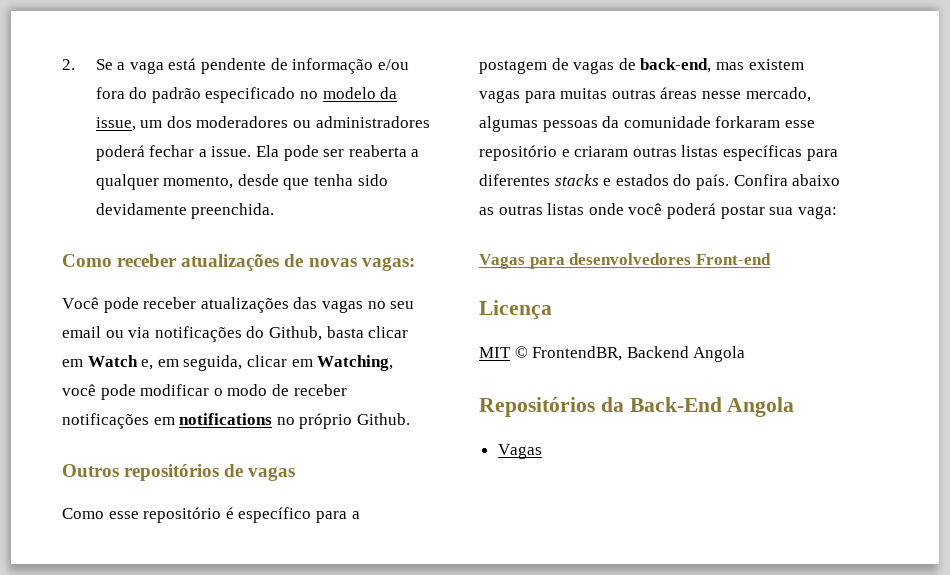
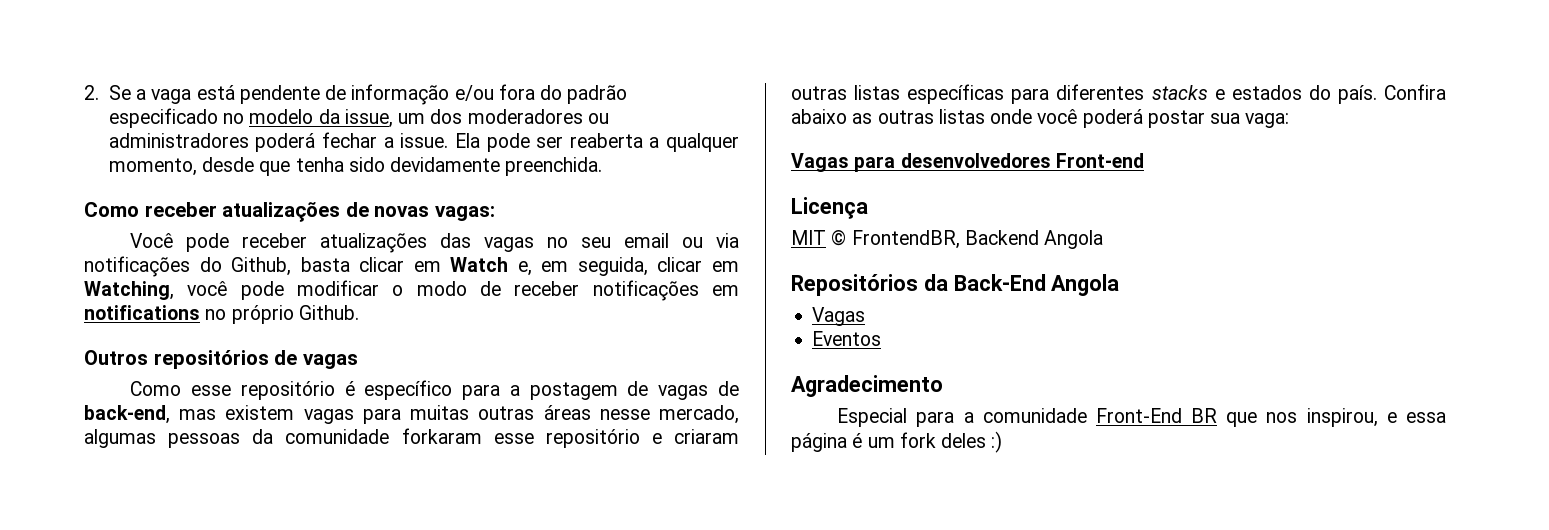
(542, 451) none -> [812,331,882,346] [791,375,943,397] [837,408,1446,427] [791,431,1003,453] // Eventos // Agradecimento // Especial para a comunidade Front-End BR que nos inspirou, e essa página é um fork deles :)

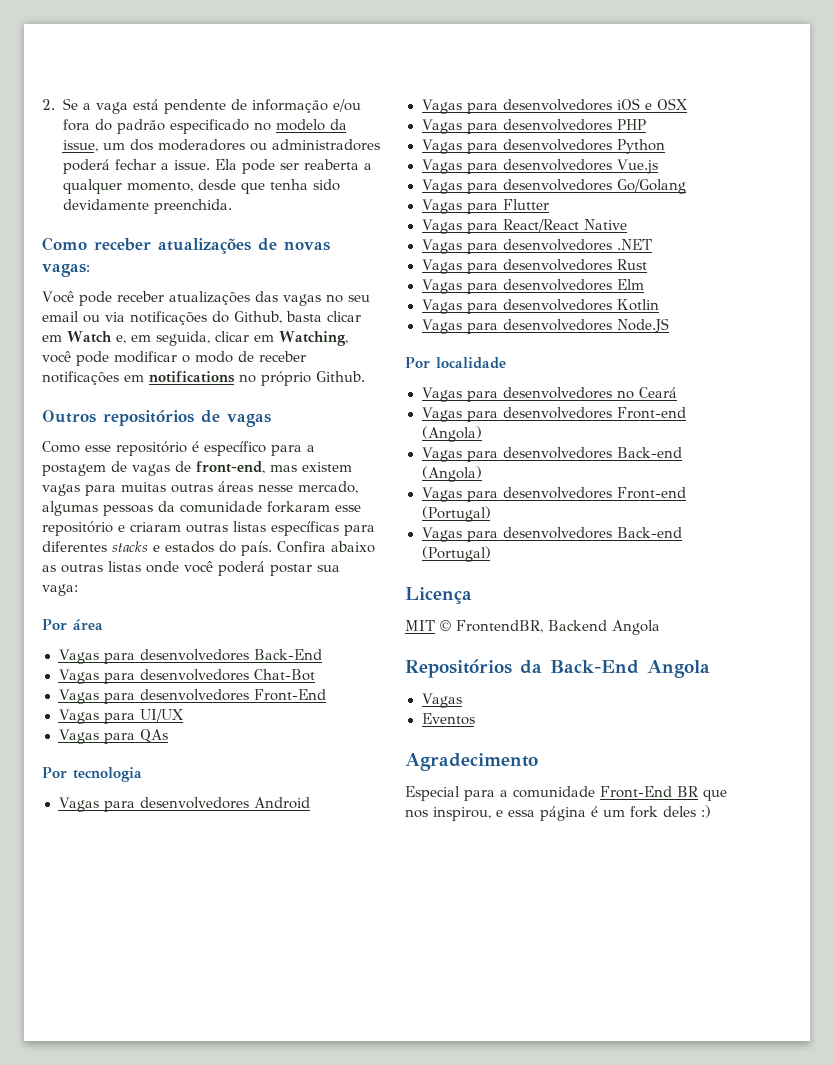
[84,405,170,424] back-end, -> [196,461,265,474] front-end,
[791,153,1144,172] Vagas para desenvolvedores Front-end -> [42,619,103,630] [58,649,323,664] [58,669,316,684] [58,689,327,704] [58,709,185,724] [58,729,169,744] [42,767,142,782] [58,797,311,812] [421,98,689,114] [421,119,647,134] [421,139,666,154] [421,159,659,174] [421,179,687,194] [421,199,550,214] [421,219,628,234] [421,239,653,254] [421,259,648,274] [421,279,645,294] [421,299,660,314] [421,318,670,334] [405,357,506,369] [421,387,678,402] [421,407,687,422] [421,426,482,442] [421,447,683,462] [421,466,482,482] [421,487,687,502] [421,506,491,522] [421,527,683,542] [421,546,491,562] Por área // Vagas para desenvolvedores Back-End // Vagas para desenvolvedores Chat-Bot // Vagas para desenvolvedores Front-End // Vagas para UI/UX // Vagas para QAs // Por tecnologia // Vagas para desenvolvedores Android // Vagas para desenvolvedores iOS e OSX // Vagas para desenvolvedores PHP // Vagas para desenvolvedores Python // Vagas para desenvolvedores Vue.js // Vagas para desenvolvedores Go/Golang // Vagas para Flutter // Vagas para React/React Native // Vagas para desenvolvedores .NET // Vagas para desenvolvedores Rust // Vagas para desenvolvedores Elm // Vagas para desenvolvedores Kotlin // Vagas para desenvolvedores Node.JS // Por localidade // Vagas para desenvolvedores no Ceará // Vagas para desenvolvedores Front-end (Angola) // Vagas para desenvolvedores Back-end (Angola) // Vagas para desenvolvedores Front-end (Portugal) // Vagas para desenvolvedores Back-end (Portugal)

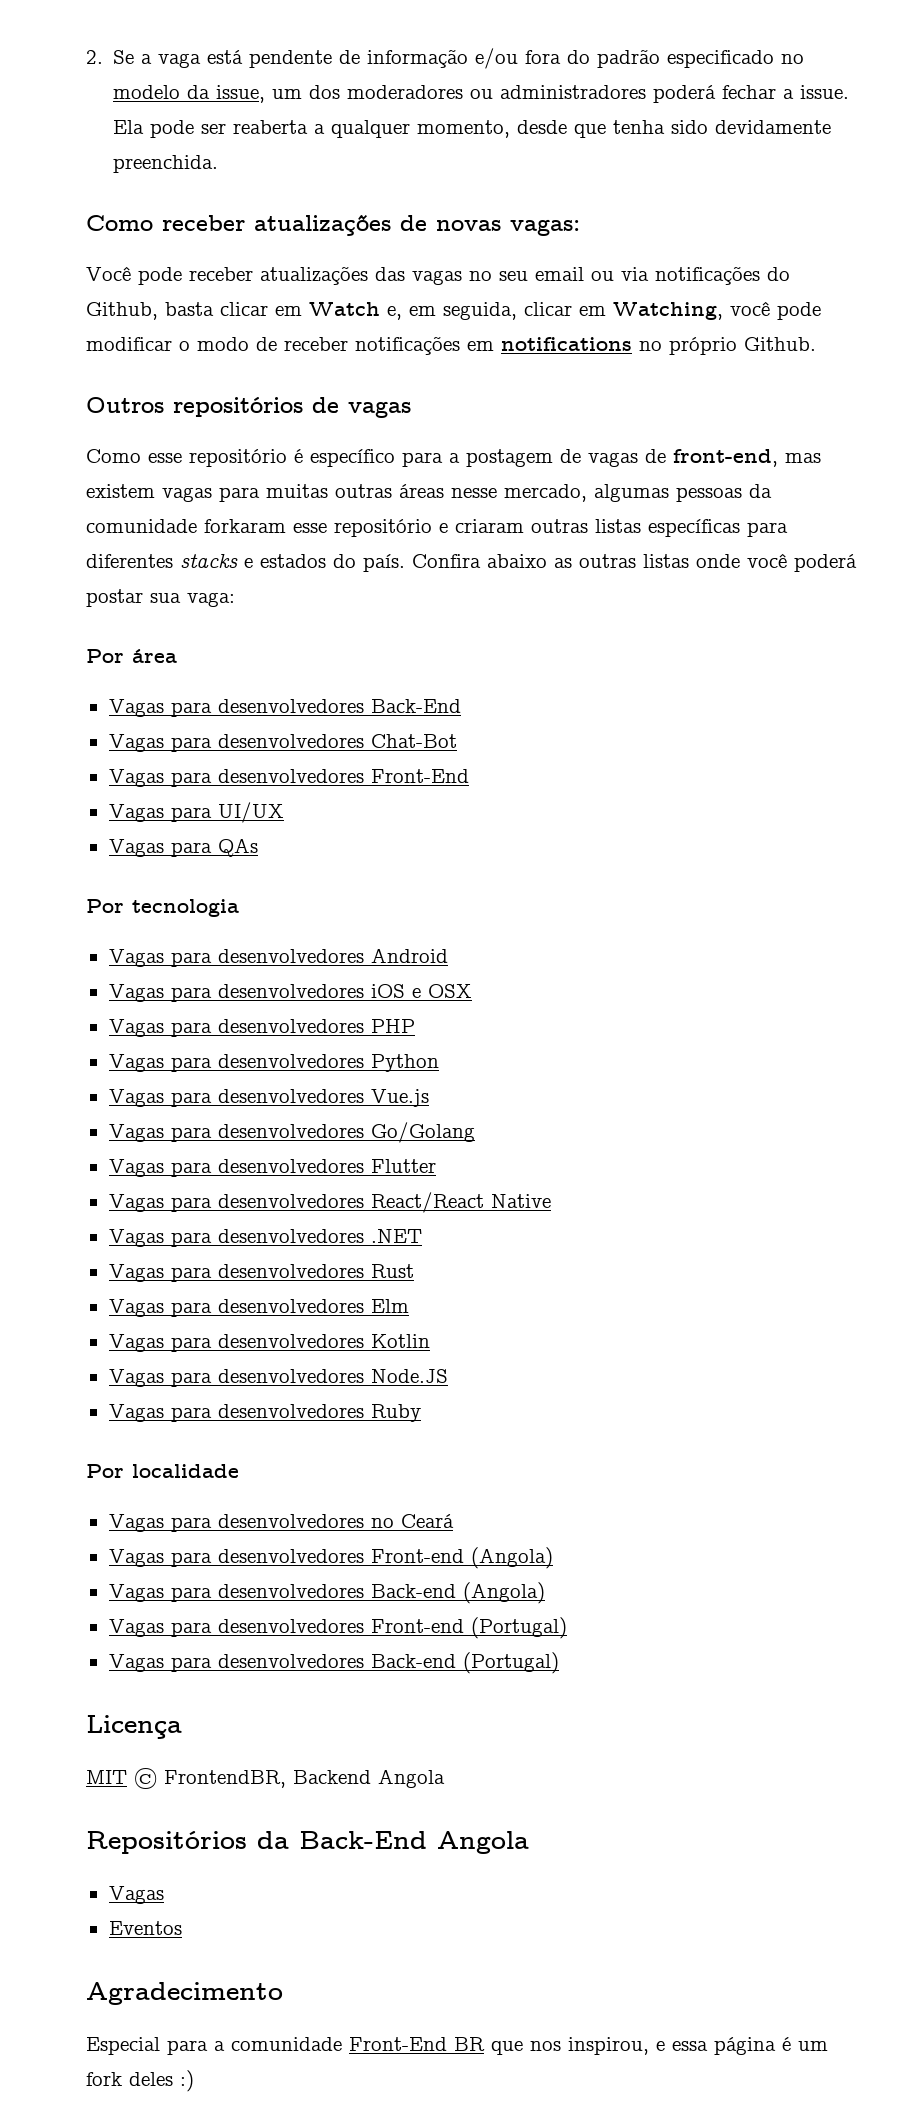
(499, 208) none -> [217,1159,364,1173] desenvolvedores
(499, 228) none -> [217,1194,364,1208] desenvolvedores
(670, 325) none -> [108,1404,421,1422] // Vagas para desenvolvedores Ruby

